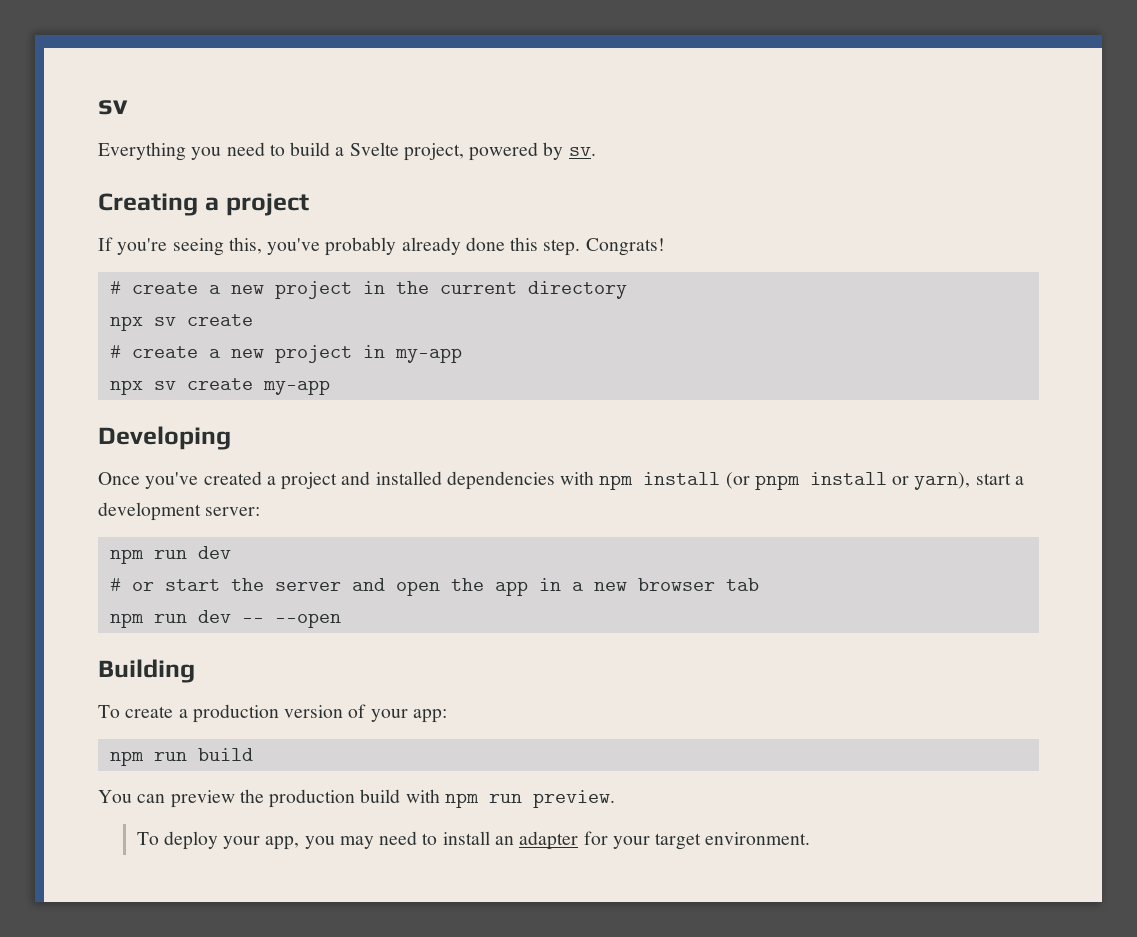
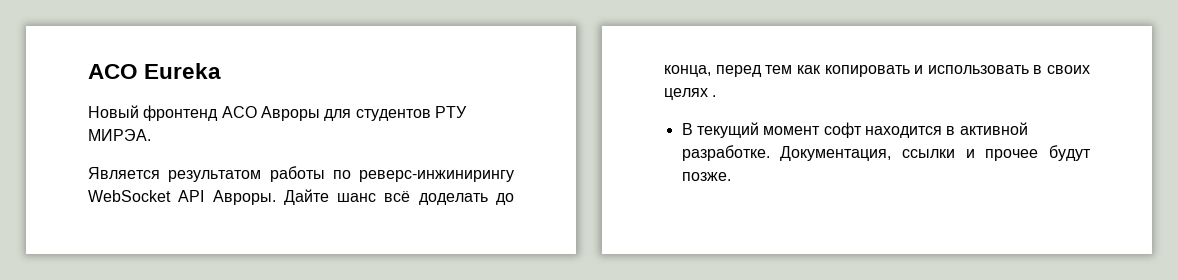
[98,100,128,115] [98,142,596,161] [98,193,309,216] [98,237,665,256] [109,281,627,299] [109,314,253,331] [109,345,462,363] [109,378,330,395] [98,426,231,450] [98,471,1024,490] [98,502,261,521] [109,546,231,564] [109,578,759,596] [109,610,341,628] [98,659,195,683] [98,704,447,723] [109,748,253,766] [98,789,615,808] [136,831,811,850] sv // Everything you need to build a Svelte project, powered by sv. // Creating a project // If you're seeing this, you've probably already done this step. Congrats! // # create a new project in the current directory // npx sv create // # create a new project in my-app // npx sv create my-app // Developing // Once you've created a project and installed dependencies with npm install (or pnpm install or yarn), start a development server: // npm run dev // # or start the server and open the app in a new browser tab // npm run dev -- --open // Building // To create a production version of your app: // npm run build // You can preview the production build with npm run preview. // To deploy your app, you may need to install an adapter for your target environment. -> [88,63,222,79] [88,105,467,121] [88,129,151,141] [88,166,514,182] [88,189,514,205] [664,65,1090,77] [664,88,717,100] [681,122,1028,138] [681,145,1091,161] [681,172,731,181] ACO Eureka // Новый фронтенд АСО Авроры для студентов РТУ МИРЭА. // Является результатом работы по реверс-инжинирингу WebSocket API Авроры. Дайте шанс всё доделать до конца, перед тем как копировать и использовать в своих целях . // В текущий момент софт находится в активной разработке. Документация, ссылки и прочее будут позже.

